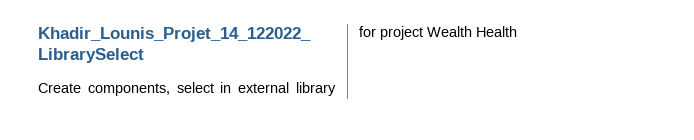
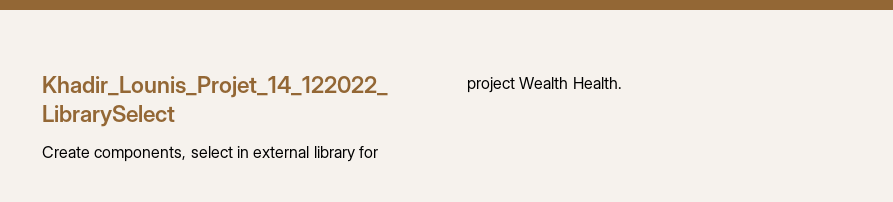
[476,26,517,37] Health -> [572,77,622,89] Health.

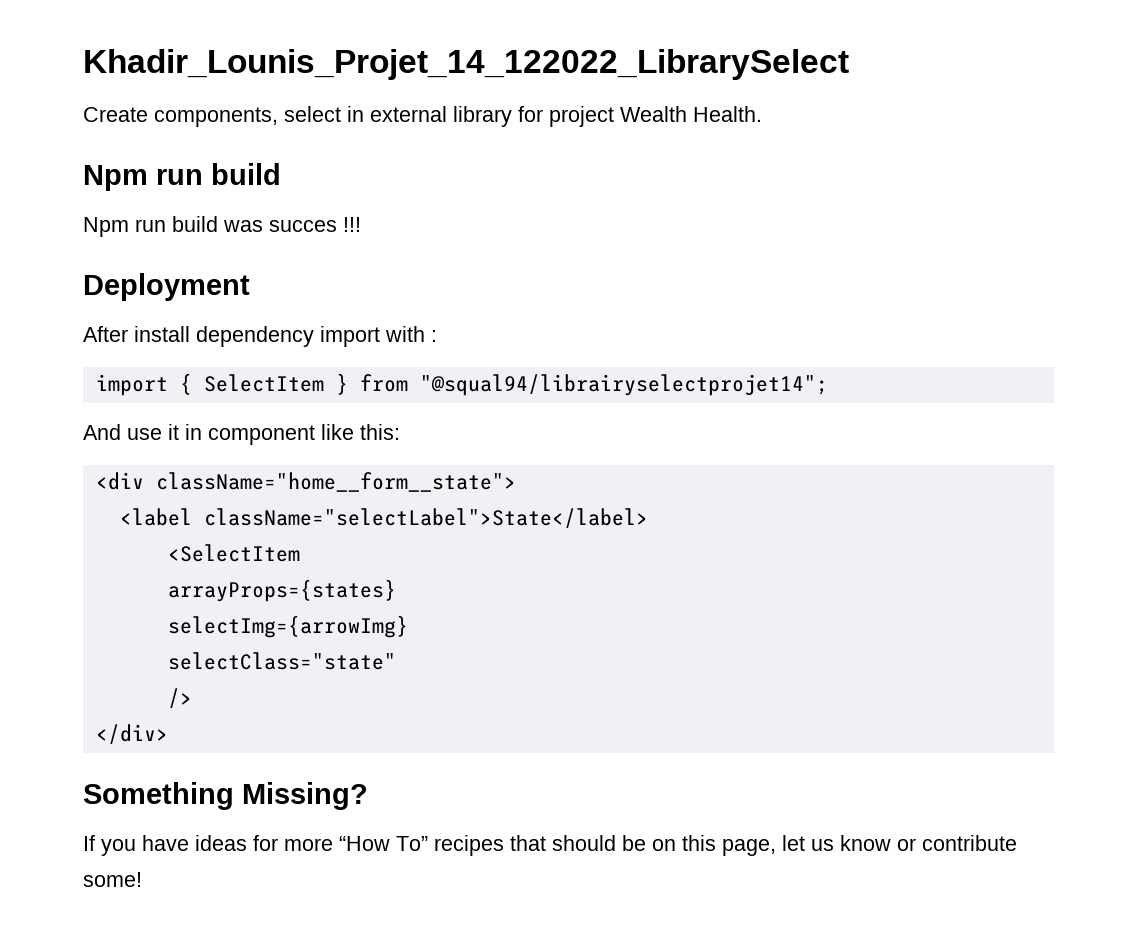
(622, 83) none -> [83,163,281,191] [83,216,361,237] [83,273,250,301] [83,326,437,347] [95,373,828,396] [83,424,400,445] [95,472,516,492] [119,508,648,528] [167,544,300,562] [167,579,396,602] [167,615,408,638] [167,652,396,670] [167,688,192,708] [95,724,168,744] [83,782,368,810] [83,835,1017,856] [83,872,142,887] // Npm run build // Npm run build was succes !!! // Deployment // After install dependency import with : // import { SelectItem } from "@squal94/librairyselectprojet14"; // And use it in component like this: // <div className="home__form__state"> // <label className="selectLabel">State</label> // <SelectItem // arrayProps={states} // selectImg={arrowImg} // selectClass="state" // /> // </div> // Something Missing? // If you have ideas for more “How To” recipes that should be on this page, let us know or contribute some!

